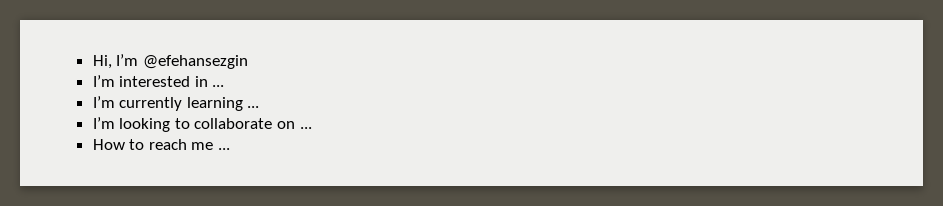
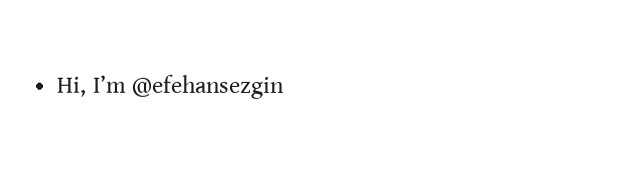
[92,75,225,87] [92,96,260,111] [92,117,312,132] [92,139,231,150] // I’m interested in ... // I’m currently learning ... // I’m looking to collaborate on ... // How to reach me ... -> (286, 86) none

